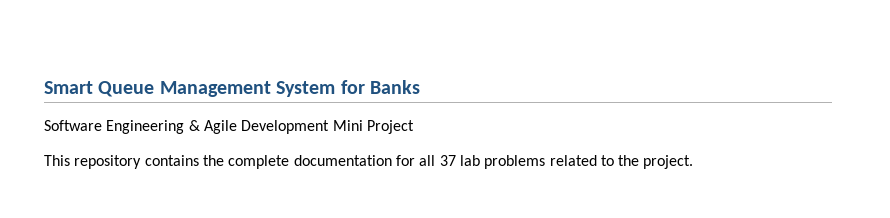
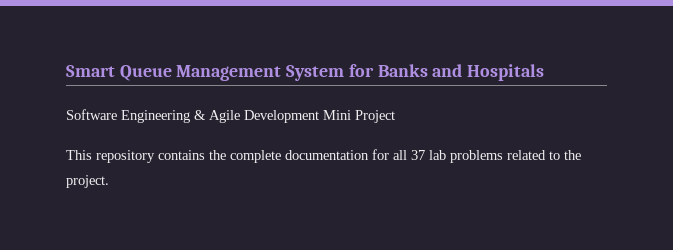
(420, 87) none -> [432,64,545,81] and Hospitals

